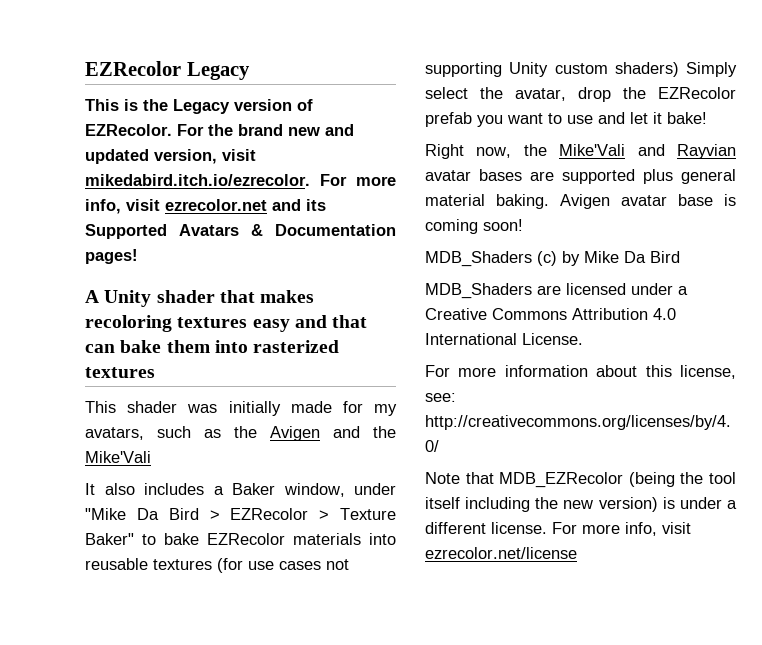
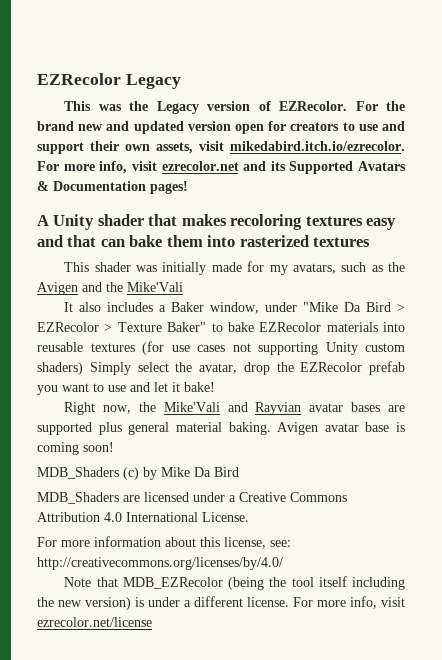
[124,99,138,111] is -> [98,104,122,111] was
[154,149,217,164] version, -> [187,121,405,134] [37,141,193,154] version open for creators to use and support their own assets,

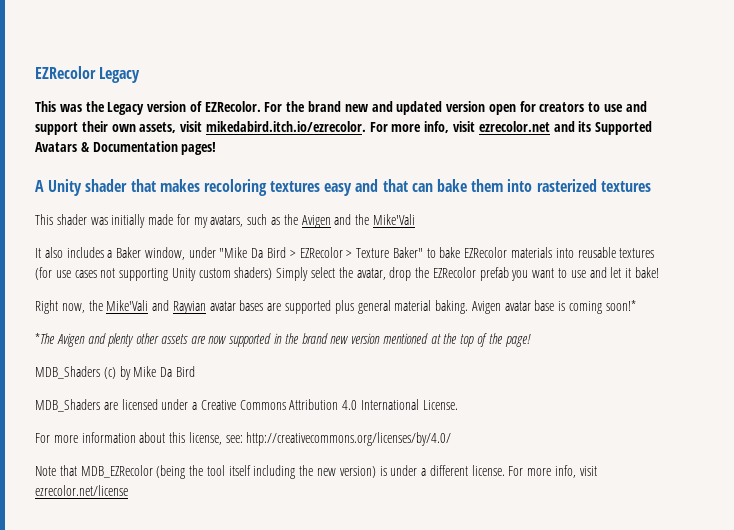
[83,442,114,452] soon! -> [605,300,636,311] [35,333,531,347] soon!* // *The Avigen and plenty other assets are now supported in the brand new version mentioned at the top of the page!

